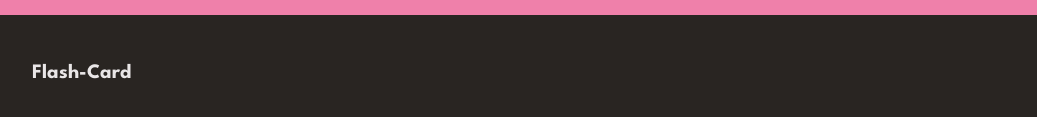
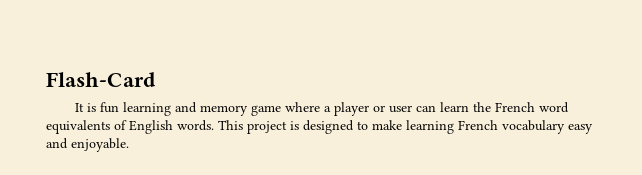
(131, 71) none -> [74,102,569,116] [46,120,593,134] [46,138,129,152] // It is fun learning and memory game where a player or user can learn the French word equivalents of English words. This project is designed to make learning French vocabulary easy and enjoyable.

